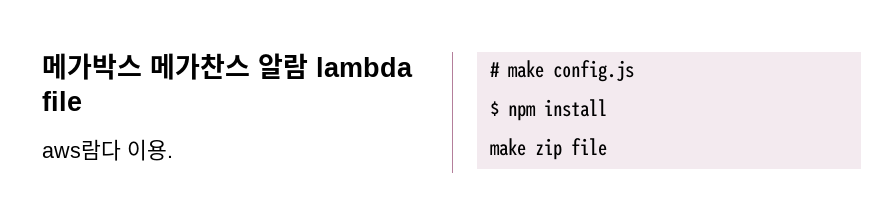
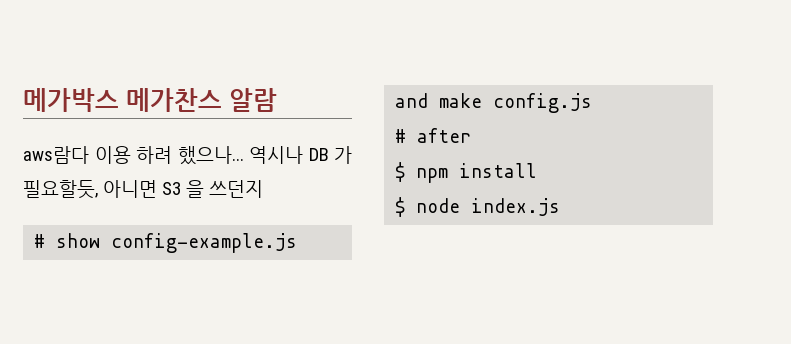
[316,57,413,77] [42,91,82,111] lambda file -> (277, 100) none
[127,139,173,161] [489,62,500,77] 이용. // # -> [94,146,352,165] [23,180,263,199] [34,233,298,253] [395,93,429,108] 이용 하려 했으나... 역시나 DB 가 필요할듯, 아니면 S3 을 쓰던지 // # show config-example.js and
(634, 71) none -> [395,128,472,143] // # after
[489,138,607,160] make zip file -> [395,197,561,217] $ node index.js

